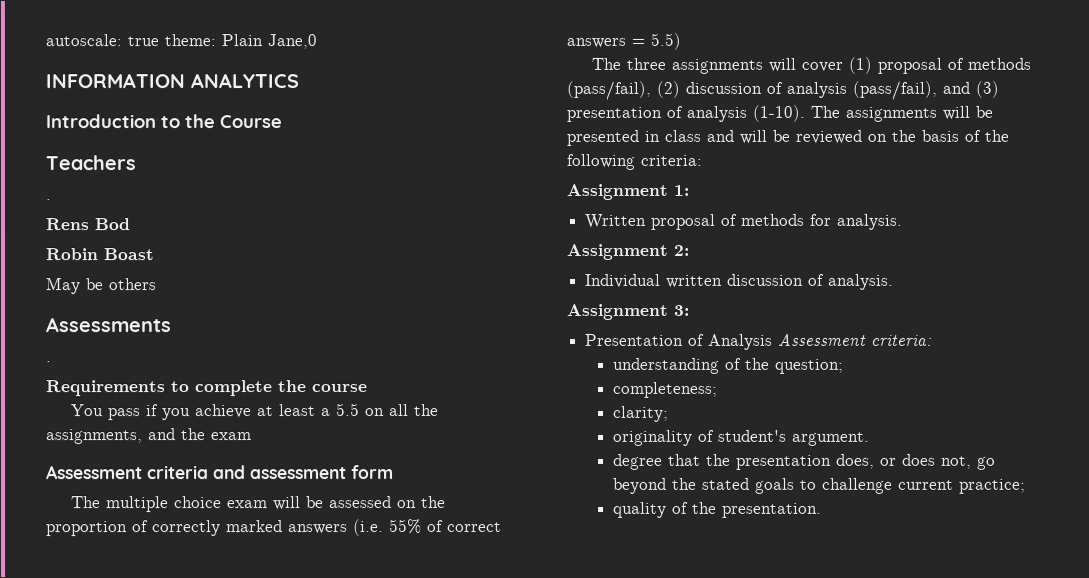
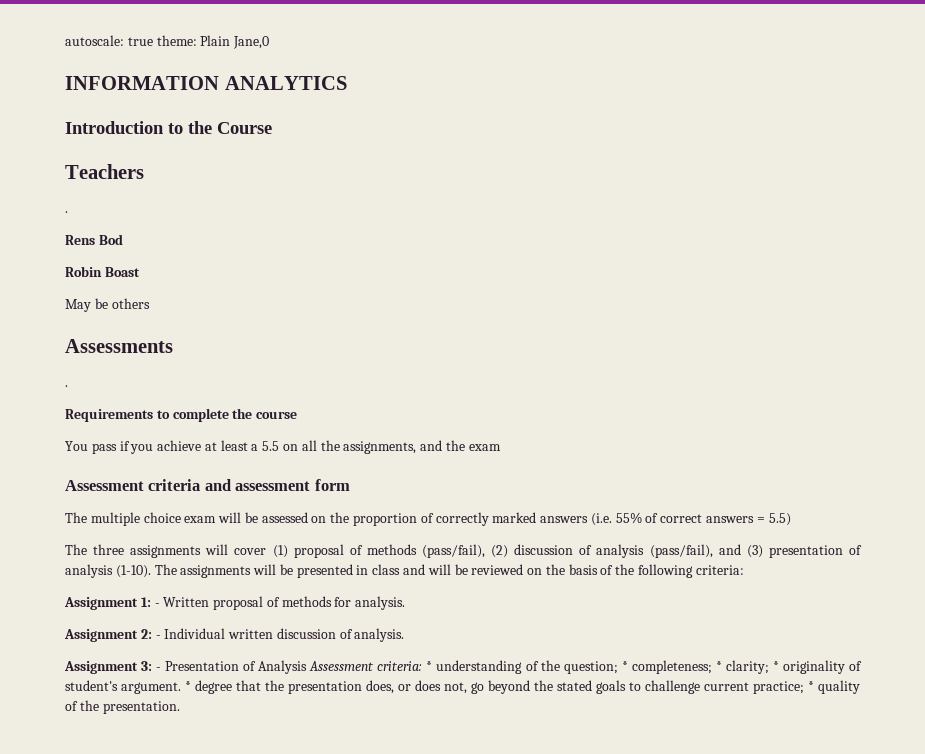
(689, 190) // -> [154,603,160,607] -
(689, 250) // -> [155,635,161,639] -
(690, 310) // -> [156,667,162,671] -
(934, 340) // -> [426,661,433,671] *
(845, 366) // -> [621,661,628,671] *
(719, 389) // -> [715,661,722,671] *
(670, 413) // -> [772,661,779,671] *
(871, 438) // -> [185,681,191,691] *
(1027, 486) // -> [808,681,814,691] *

